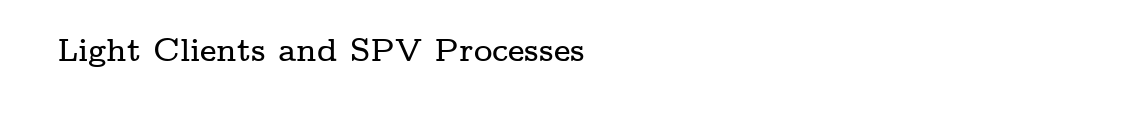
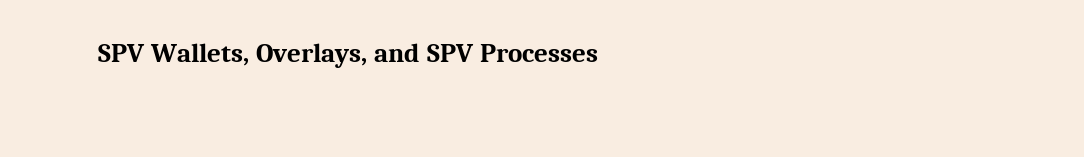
[57,38,266,67] Light Clients -> [98,43,368,68] SPV Wallets, Overlays,

